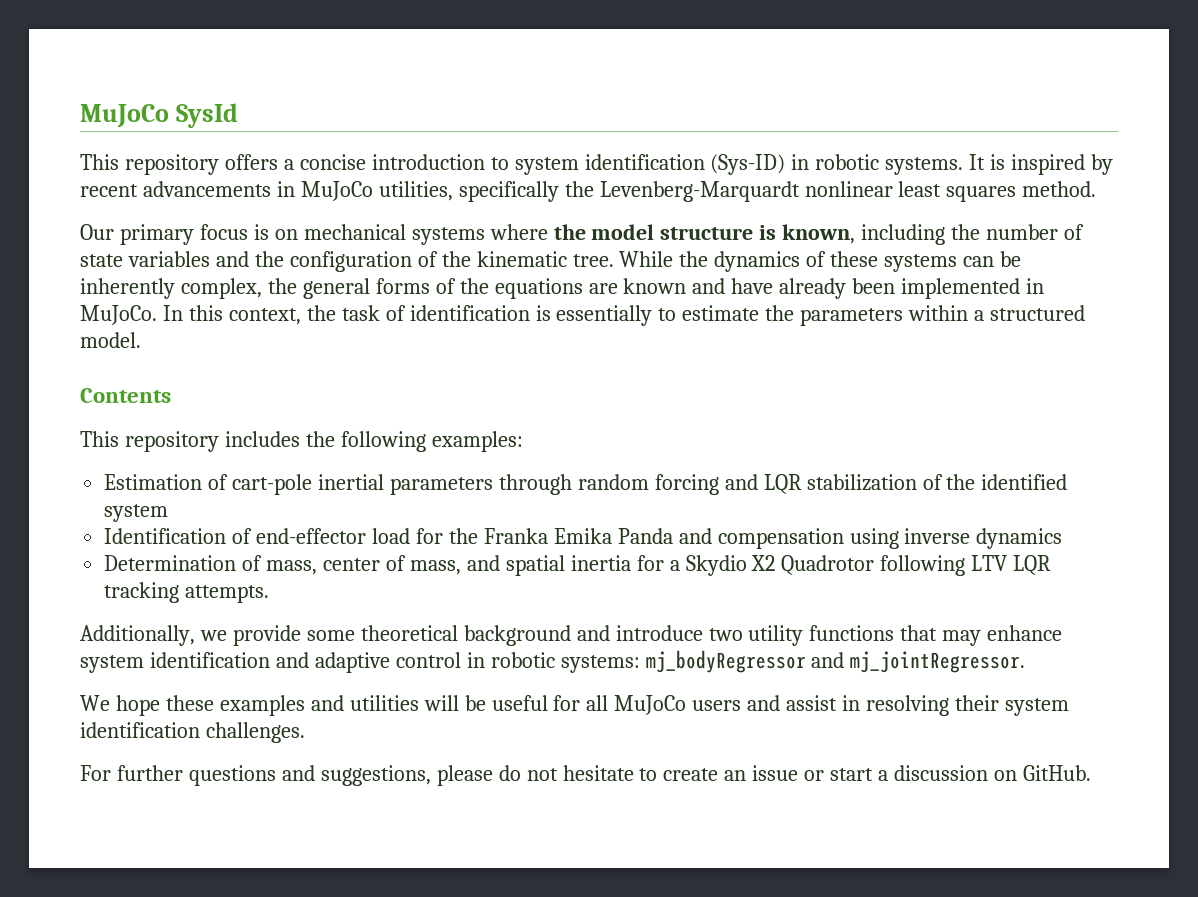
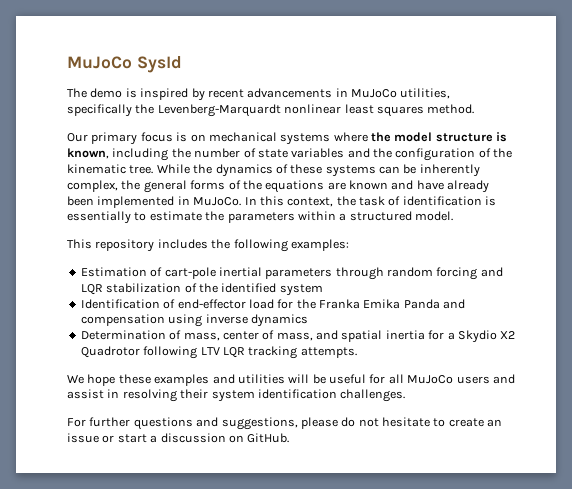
[80,154,986,175] This repository offers a concise introduction to system identification (Sys-ID) in robotic systems. It -> [67,88,123,98] The demo
[80,388,171,403] // Contents -> (453, 216) none
[80,625,1063,646] [80,650,1026,673] // Additionally, we provide some theoretical background and introduce two utility functions that may enhance system identification and adaptive control in robotic systems: mj_bodyRegressor and mj_jointRegressor. -> (357, 352) none

